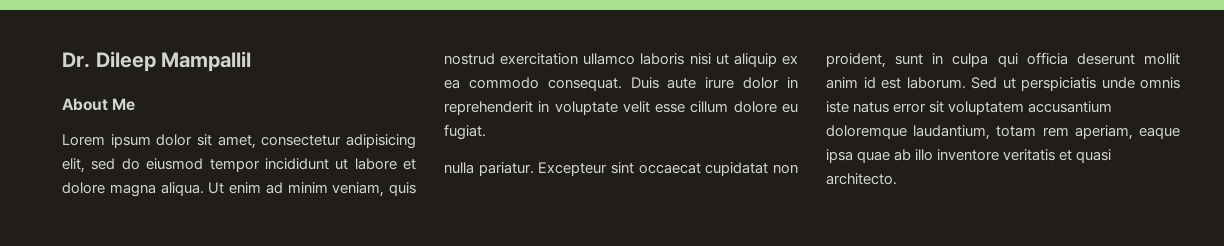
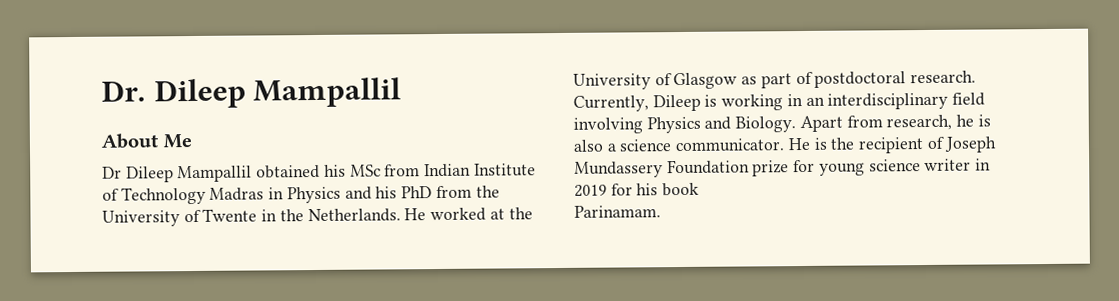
[62,134,416,149] [62,158,416,173] [62,182,416,197] [444,53,798,67] [444,77,799,91] [444,101,798,115] [444,124,486,140] [444,162,798,176] [826,52,1180,68] [826,77,1180,91] [826,101,1113,115] [826,125,1180,140] [826,149,1112,163] [826,173,897,185] Lorem ipsum dolor sit amet, consectetur adipisicing elit, sed do eiusmod tempor incididunt ut labore et dolore magna aliqua. Ut enim ad minim veniam, quis nostrud exercitation ullamco laboris nisi ut aliquip ex ea commodo consequat. Duis aute irure dolor in reprehenderit in voluptate velit esse cillum dolore eu fugiat. // nulla pariatur. Excepteur sint occaecat cupidatat non proident, sunt in culpa qui officia deserunt mollit anim id est laborum. Sed ut perspiciatis unde omnis iste natus error sit voluptatem accusantium doloremque laudantium, totam rem aperiam, eaque ipsa quae ab illo inventore veritatis et quasi architecto. -> [102,163,536,183] [102,185,500,205] [102,207,533,227] [573,70,977,90] [573,92,986,112] [573,114,991,134] [573,136,997,154] [574,158,992,178] [574,182,700,197] [574,205,661,218] Dr Dileep Mampallil obtained his MSc from Indian Institute of Technology Madras in Physics and his PhD from the University of Twente in the Netherlands. He worked at the University of Glasgow as part of postdoctoral research. Currently, Dileep is working in an interdisciplinary field involving Physics and Biology. Apart from research, he is also a science communicator. He is the recipient of Joseph Mundassery Foundation prize for young science writer in 2019 for his book // Parinamam.

